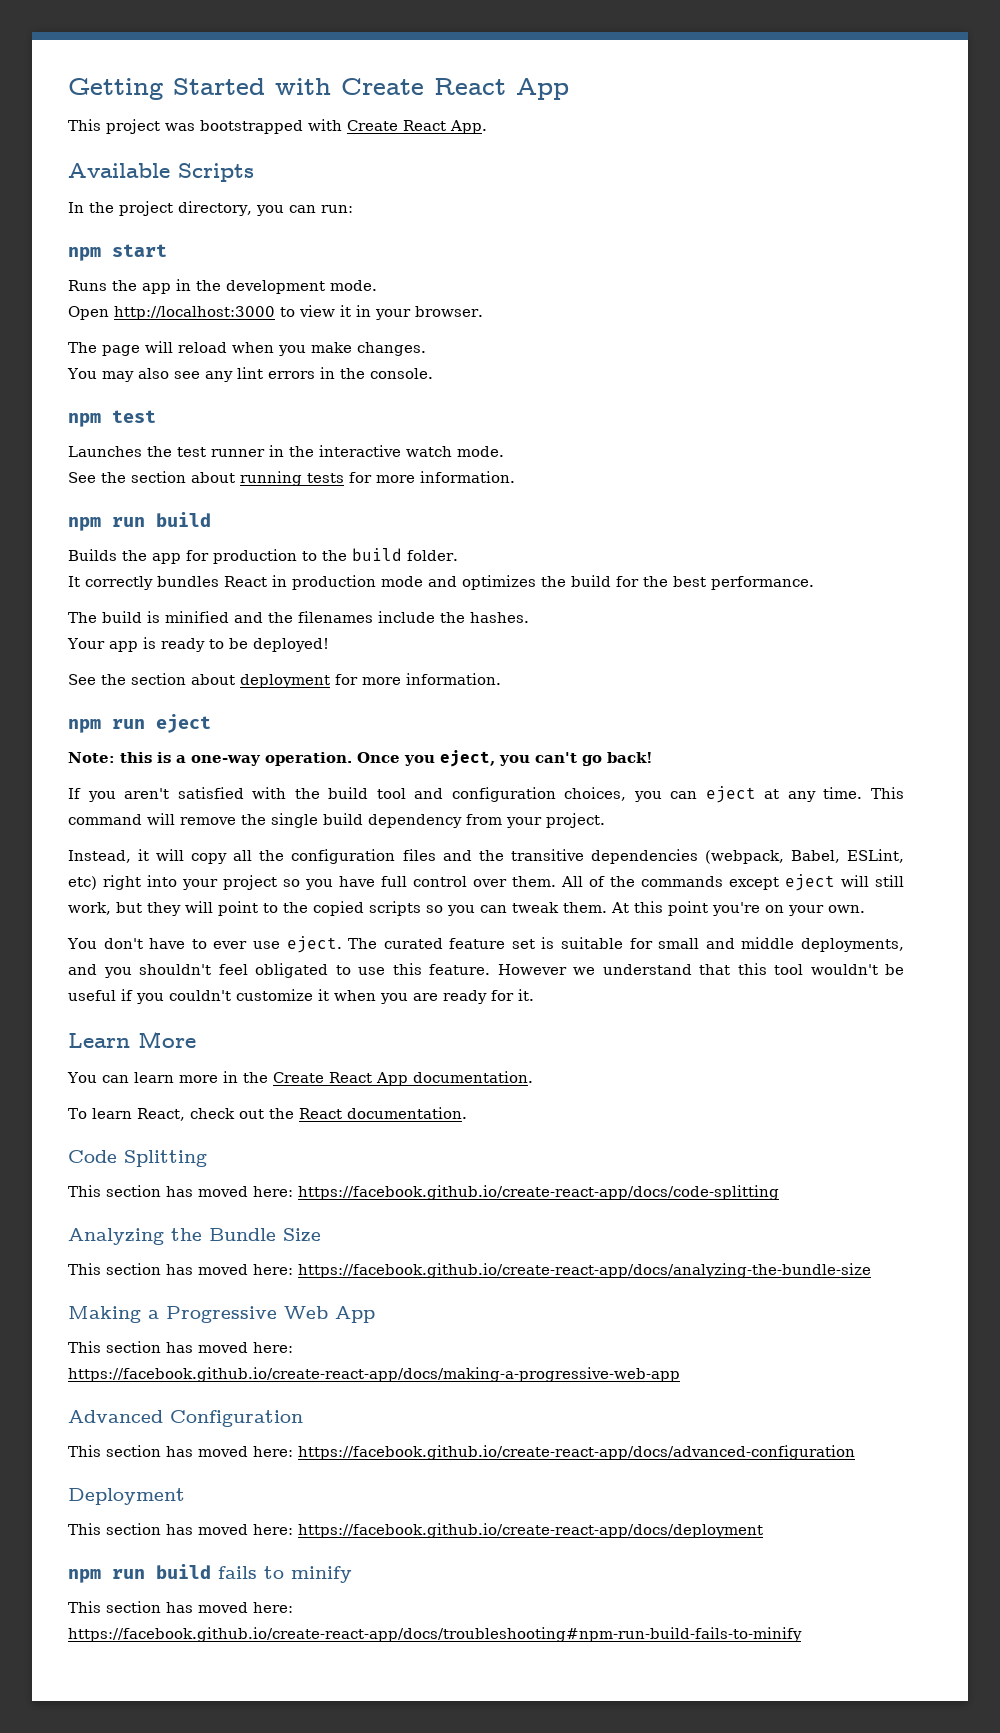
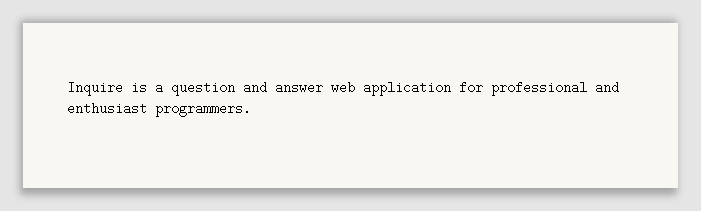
[68,78,569,100] [68,119,487,134] [68,163,254,182] [68,201,353,216] [68,244,167,261] [68,279,377,294] [68,305,483,320] [68,341,426,356] [67,367,433,382] [68,410,156,427] [68,445,504,457] [68,471,515,486] [68,512,211,531] [68,548,458,564] [68,575,814,590] [68,611,529,623] [67,637,329,652] [68,673,501,688] [68,714,211,733] [68,750,653,767] [68,786,904,803] [68,813,605,828] [68,849,904,864] [68,874,904,891] [68,901,865,916] [67,936,905,953] [68,963,904,978] [68,989,534,1004] [68,1031,196,1048] [67,1071,533,1086] [68,1107,467,1121] [68,1150,207,1167] [68,1185,779,1200] [68,1228,321,1245] [68,1263,871,1278] [68,1306,375,1323] [68,1341,293,1353] [68,1367,680,1382] [68,1410,303,1427] [68,1445,855,1460] [68,1488,185,1505] [68,1523,763,1538] [68,1564,352,1583] [68,1601,293,1613] [68,1627,802,1642] Getting Started with Create React App // This project was bootstrapped with Create React App. // Available Scripts // In the project directory, you can run: // npm start // Runs the app in the development mode. // Open http://localhost:3000 to view it in your browser. // The page will reload when you make changes. // You may also see any lint errors in the console. // npm test // Launches the test runner in the interactive watch mode. // See the section about running tests for more information. // npm run build // Builds the app for production to the build folder. // It correctly bundles React in production mode and optimizes the build for the best performance. // The build is minified and the filenames include the hashes. // Your app is ready to be deployed! // See the section about deployment for more information. // npm run eject // Note: this is a one-way operation. Once you eject, you can't go back! // If you aren't satisfied with the build tool and configuration choices, you can eject at any time. This command will remove the single build dependency from your project. // Instead, it will copy all the configuration files and the transitive dependencies (webpack, Babel, ESLint, etc) right into your project so you have full control over them. All of the commands except eject will still work, but they will point to the copied scripts so you can tweak them. At this point you're on your own. // You don't have to ever use eject. The curated feature set is suitable for small and middle deployments, and you shouldn't feel obligated to use this feature. However we understand that this tool wouldn't be useful if you couldn't customize it when you are ready for it. // Learn More // You can learn more in the Create React App documentation. // To learn React, check out the React documentation. // Code Splitting // This section has moved here: https://facebook.github.io/create-react-app/docs/code-splitting // Analyzing the Bundle Size // This section has moved here: https://facebook.github.io/create-react-app/docs/analyzing-the-bundle-size // Making a Progressive Web App // This section has moved here: https://facebook.github.io/create-react-app/docs/making-a-progressive-web-app // Advanced Configuration // This section has moved here: https://facebook.github.io/create-react-app/docs/advanced-configuration // Deployment // This section has moved here: https://facebook.github.io/create-react-app/docs/deployment // npm run build fails to minify // This section has moved here: https://facebook.github.io/create-react-app/docs/troubleshooting#npm-run-build-fails-to-minify -> [67,81,619,96] [67,102,251,117] Inquire is a question and answer web application for professional and enthusiast programmers.

